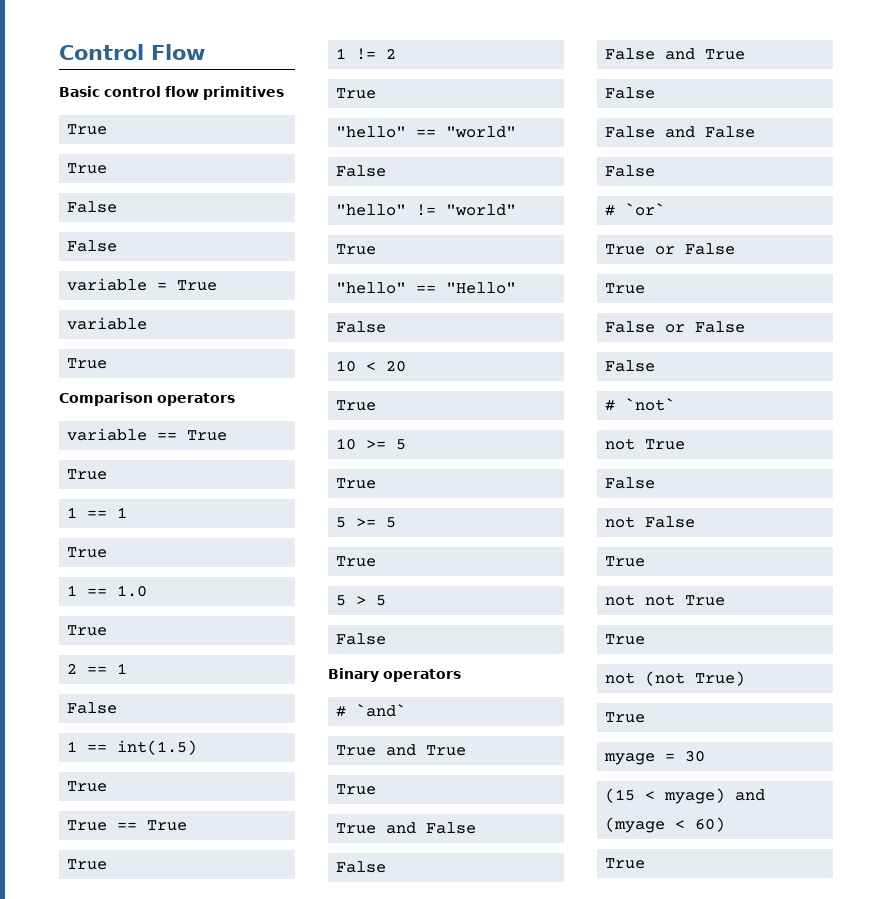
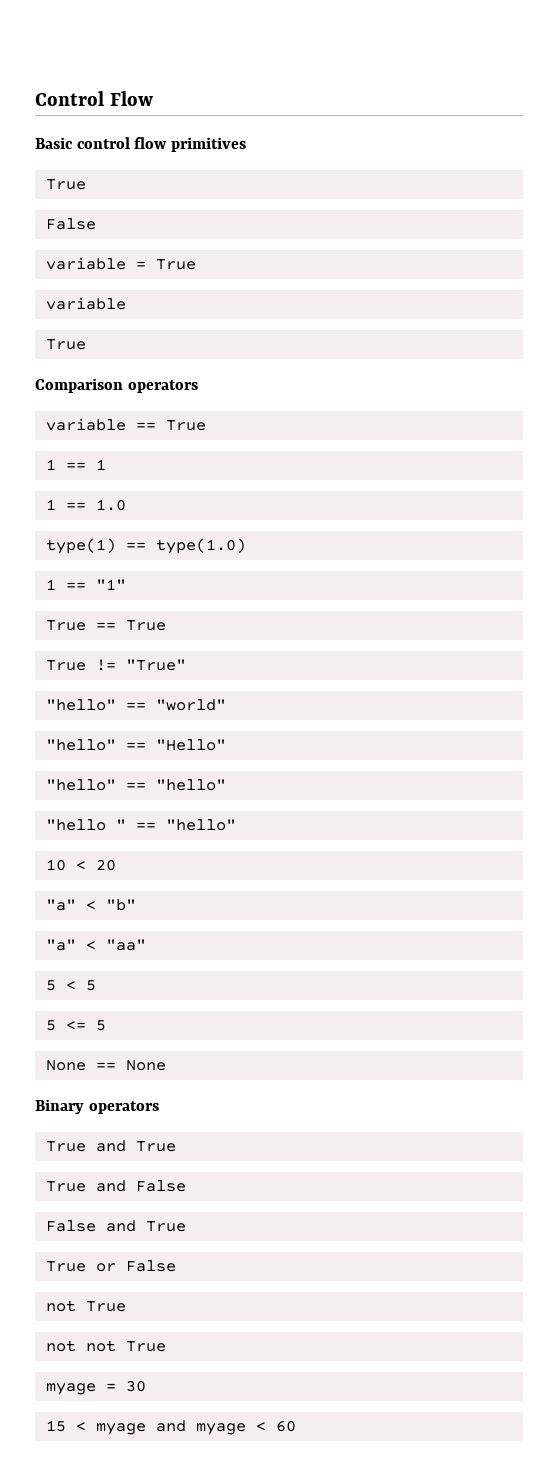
[67,163,108,174] [67,201,118,213] // True // False -> (86, 184) none
[67,469,108,480] // True -> (206, 425) none
[67,547,108,558] // True -> (106, 464) none
[67,625,108,636] [67,663,128,674] [67,702,118,714] [67,740,198,755] [67,781,108,792] True // 2 == 1 // False // 1 == int(1.5) // True -> [45,538,246,554] [45,579,126,590] type(1) == type(1.0) // 1 == "1"
[336,48,397,60] [336,88,377,99] // 1 != 2 // True -> [95,659,186,671] != "True"
[336,165,387,177] [336,204,517,216] [336,244,377,255] [336,282,517,294] [336,321,387,333] [336,360,407,372] [336,400,377,411] [336,438,407,450] [336,478,377,489] [336,517,397,528] [336,556,377,567] [336,595,387,606] [336,633,387,645] False // "hello" != "world" // True // "hello" == "Hello" // False // 10 < 20 // True // 10 >= 5 // True // 5 >= 5 // True // 5 > 5 // False -> [45,739,226,751] [45,779,226,791] [45,819,236,831] [45,859,116,871] [45,899,136,911] [45,939,146,951] [45,980,96,991] [45,1020,106,1031] [45,1060,166,1071] "hello" == "Hello" // "hello" == "hello" // "hello " == "hello" // 10 < 20 // "a" < "b" // "a" < "aa" // 5 < 5 // 5 <= 5 // None == None
[336,704,407,717] // # `and` -> (159, 1107) none
[336,822,477,834] [336,861,387,873] [605,48,746,60] [605,87,656,99] [605,126,756,138] [605,165,656,177] [605,203,666,216] [605,243,736,255] [605,283,646,294] [605,321,746,333] [605,360,656,372] [605,398,676,411] [605,438,686,450] [605,477,656,489] [605,516,696,528] [605,556,646,567] [605,594,726,606] [605,634,646,645] [605,671,746,686] [605,712,646,723] [604,750,706,765] [605,788,766,804] [605,817,726,833] [605,858,646,869] // True and False // False // False and True // False // False and False // False // # `or` // True or False // True // False or False // False // # `not` // not True // False // not False // True // not not True // True // not (not True) // True // myage = 30 // (15 < myage) and (myage < 60) // True -> [95,1180,186,1192] [45,1220,186,1232] [45,1260,176,1272] [45,1300,126,1312] [45,1340,166,1352] [45,1380,146,1395] [45,1420,296,1435] and False // False and True // True or False // not True // not not True // myage = 30 // 15 < myage and myage < 60

